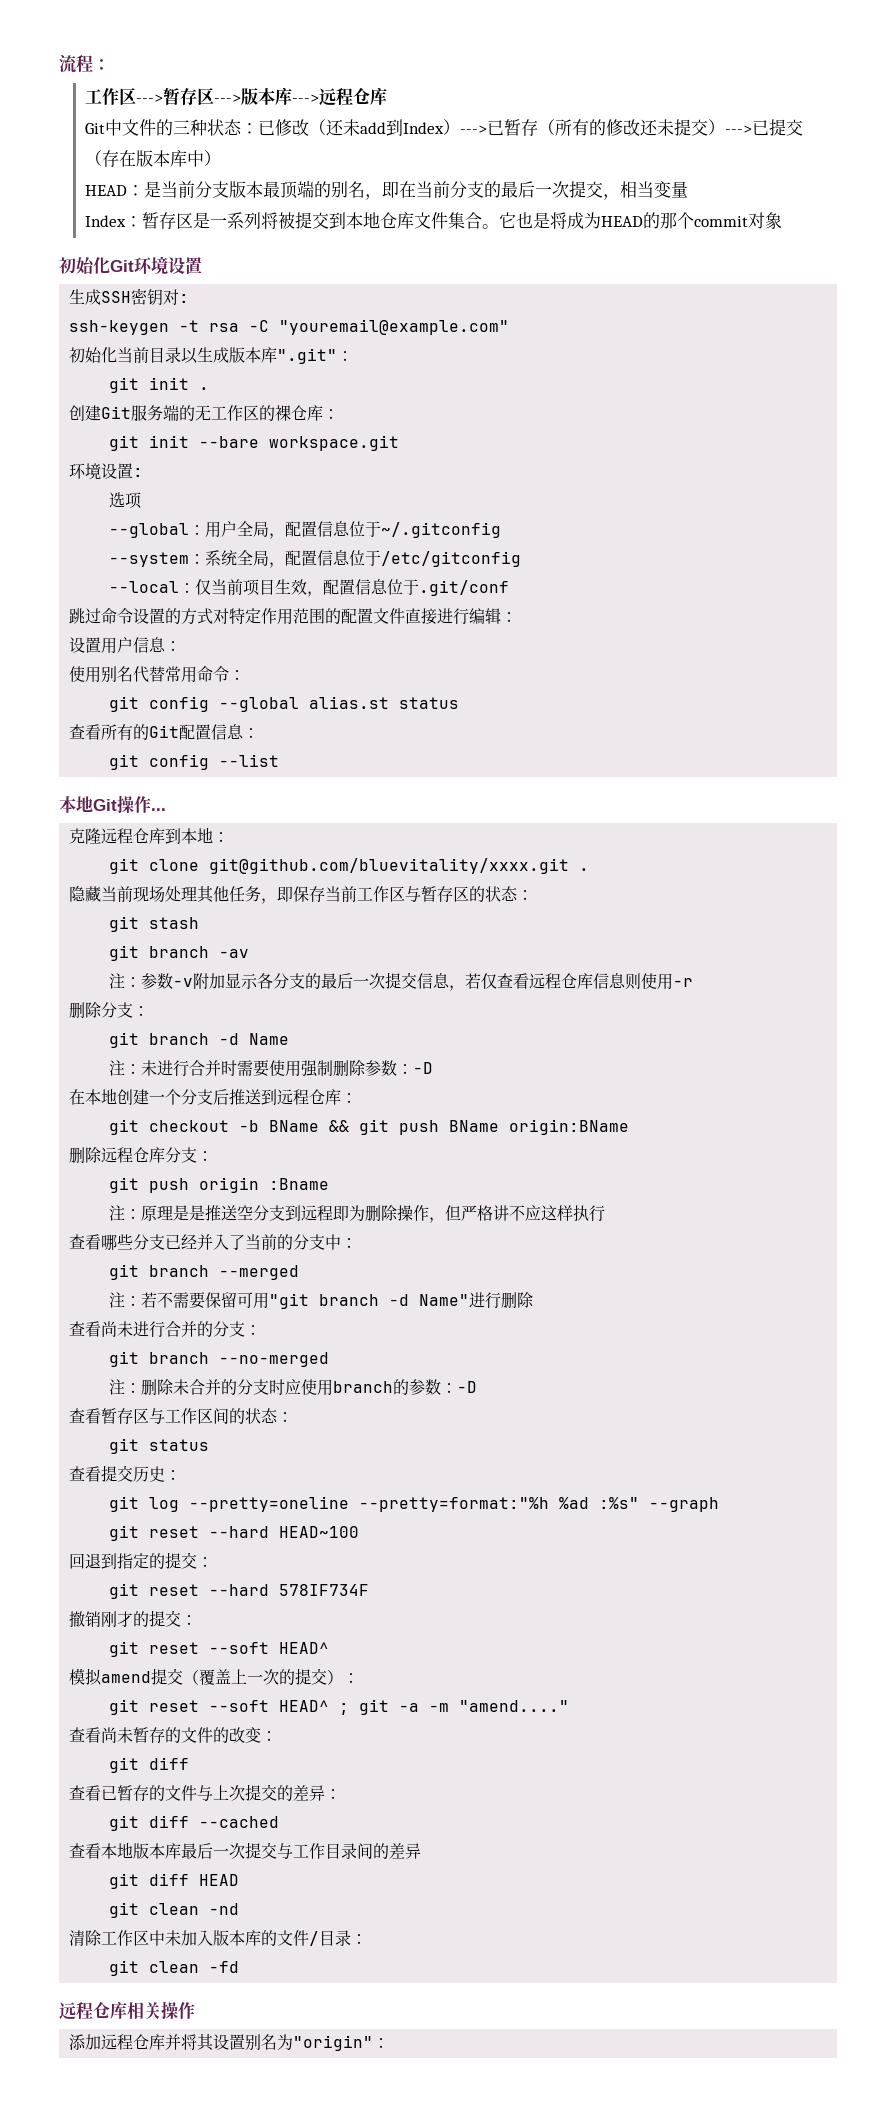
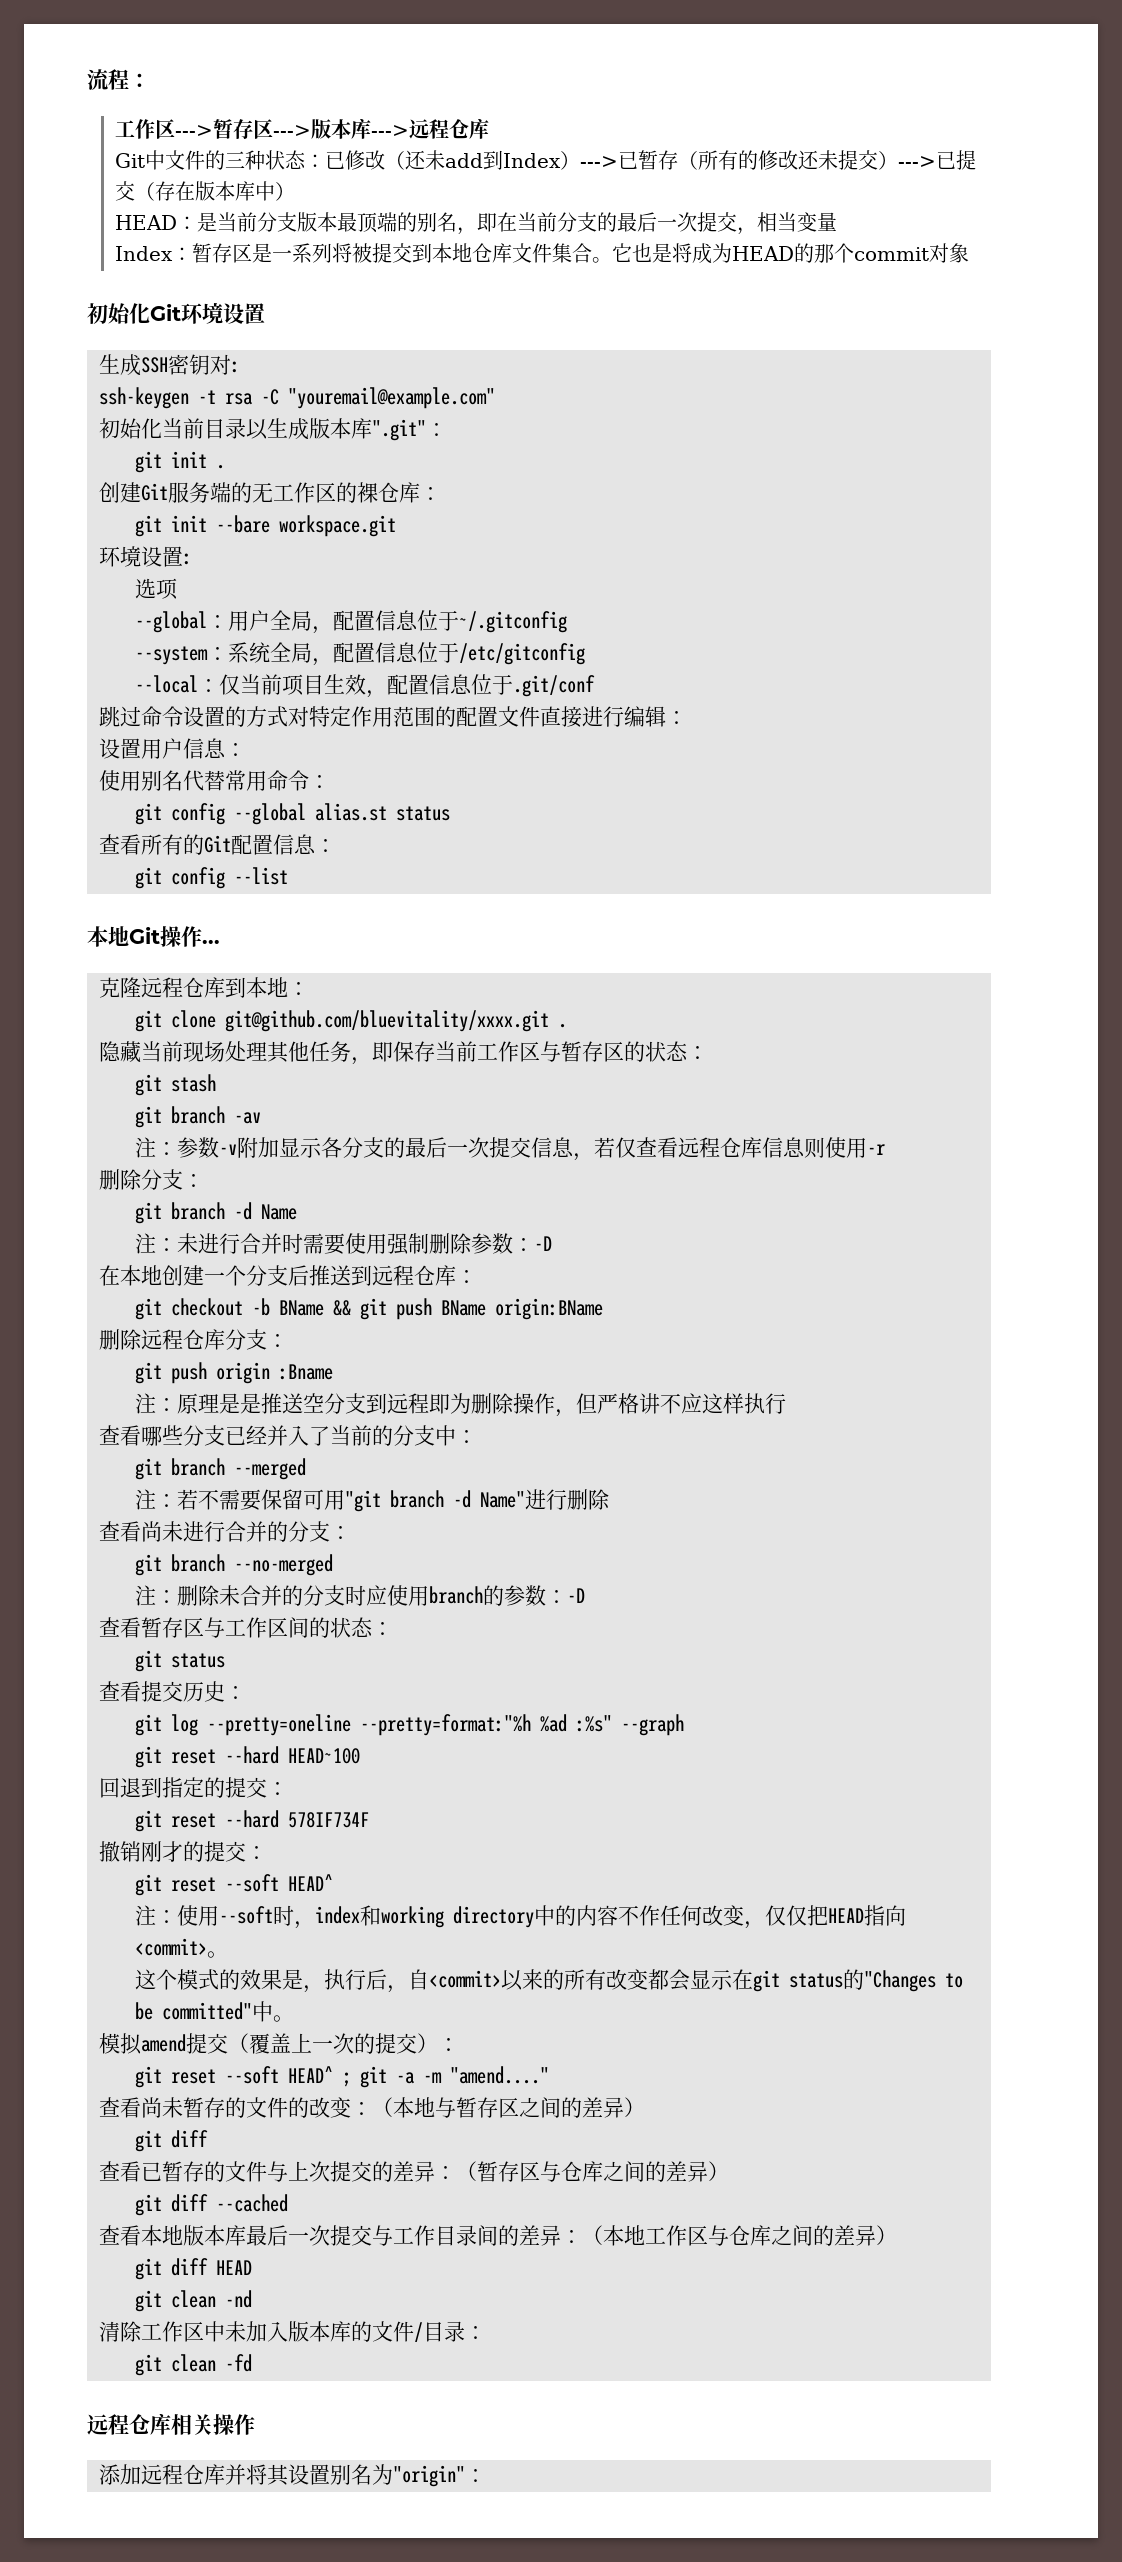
(330, 1648) none -> [135,1905,906,1929] [135,1938,228,1958] [135,1969,963,1993] [135,2001,294,2022] // 注：使用--soft时，index和working directory中的内容不作任何改变，仅仅把HEAD指向<commit>。 // 这个模式的效果是，执行后，自<commit>以来的所有改变都会显示在git status的"Changes to be committed"中。
(278, 1736) none -> [372,2097,645,2118] （本地与暂存区之间的差异）
(342, 1794) none -> [456,2161,729,2182] （暂存区与仓库之间的差异）
(422, 1851) none -> [561,2225,897,2246] ：（本地工作区与仓库之间的差异）

